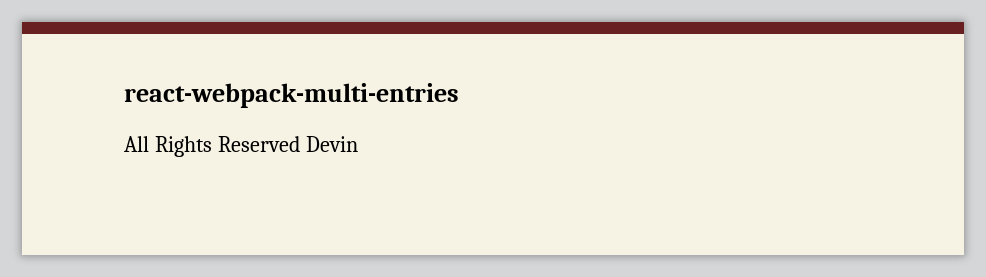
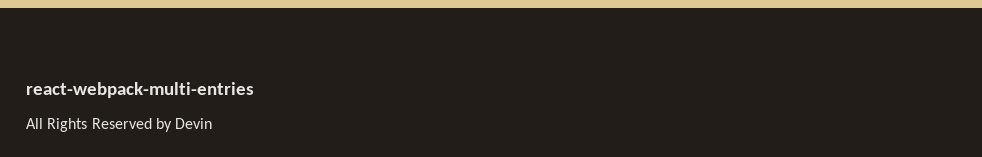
(300, 144) none -> [155,118,172,132] by

